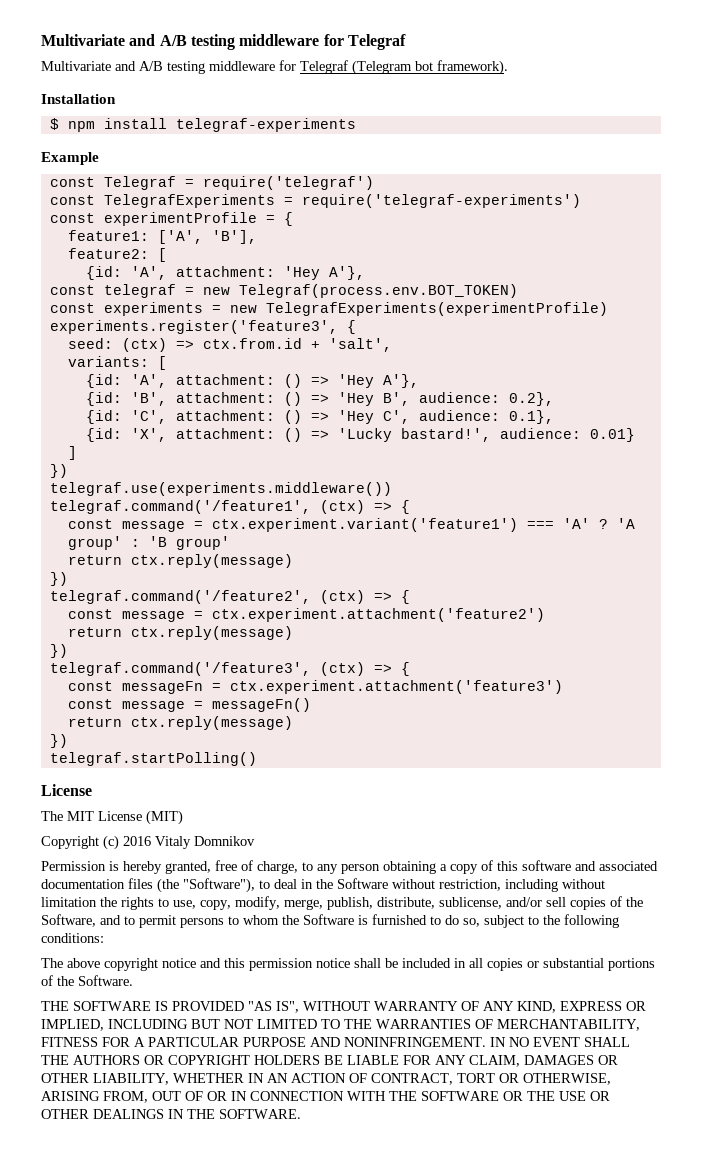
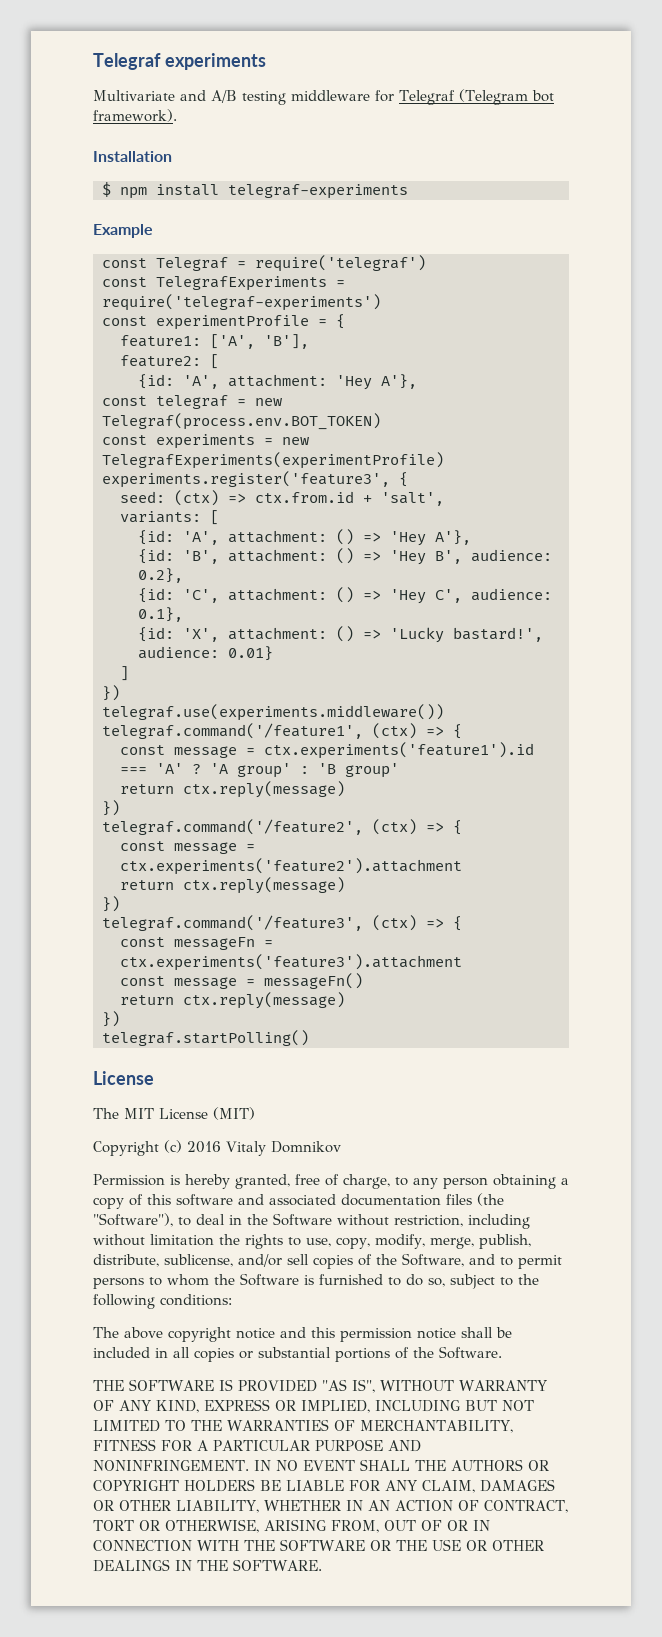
[41,34,406,50] Multivariate and A/B testing middleware for Telegraf -> [93,53,266,70] Telegraf experiments
[211,518,518,532] ctx.experiment.variant('feature1') -> [264,742,534,759] ctx.experiments('feature1').id
[211,608,545,622] ctx.experiment.attachment('feature2') -> [120,858,462,875] ctx.experiments('feature2').attachment
[229,680,563,694] ctx.experiment.attachment('feature3') -> [120,954,462,971] ctx.experiments('feature3').attachment

